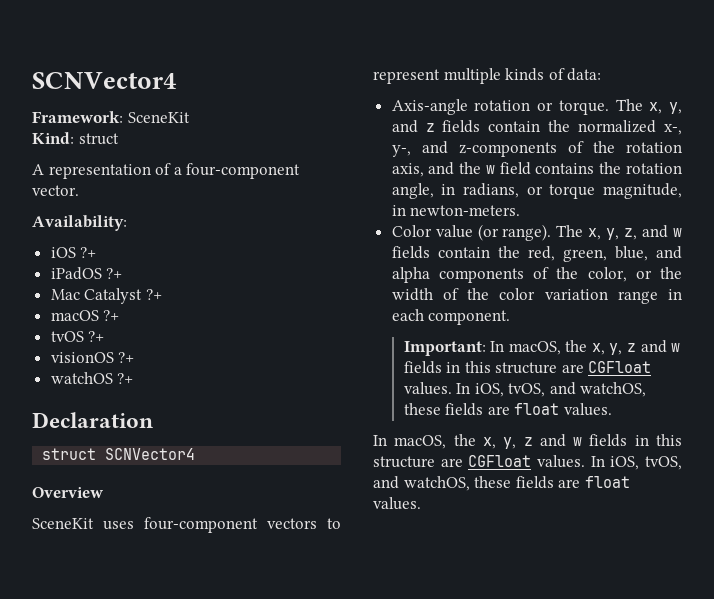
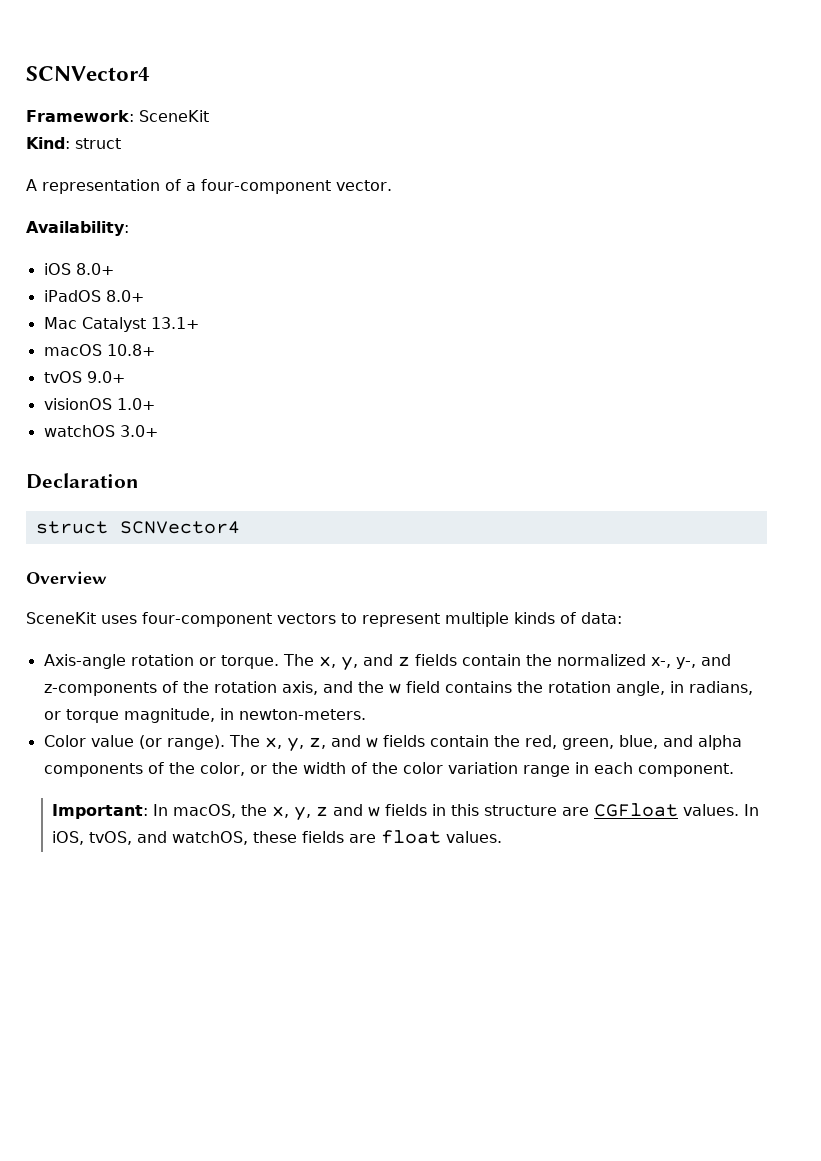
[80,247,97,258] ?+ -> [75,263,114,275] 8.0+
[106,268,123,279] ?+ -> [105,290,144,302] 8.0+
[145,289,162,300] ?+ -> [150,317,199,329] 13.1+
[103,310,120,321] ?+ -> [106,344,155,356] 10.8+
[88,331,105,342] ?+ -> [86,371,125,383] 9.0+
[118,352,135,363] ?+ -> [116,398,155,410] 1.0+
[117,373,134,384] ?+ -> [119,425,158,437] 3.0+
[373,434,682,449] [373,455,682,470] [373,476,630,491] [373,497,421,510] // In macOS, the x, y, z and w fields in this structure are CGFloat values. In iOS, tvOS, and watchOS, these fields are float values. -> (503, 837) none

